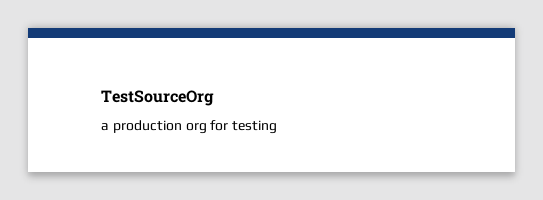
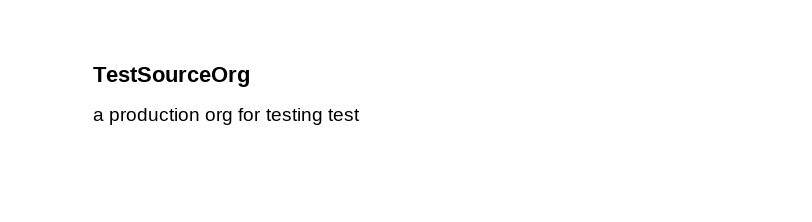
(278, 127) none -> [327,109,360,121] test

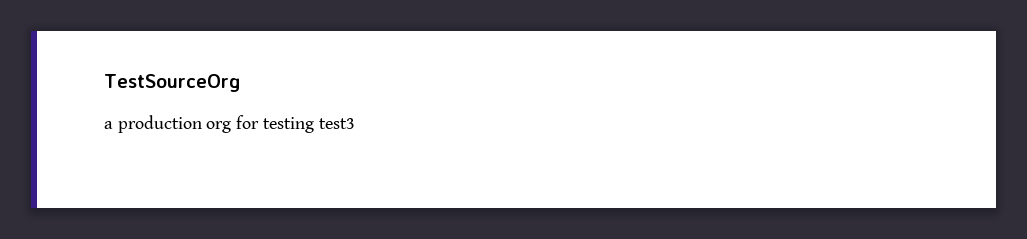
[327,109,360,121] test -> [318,118,355,129] test3

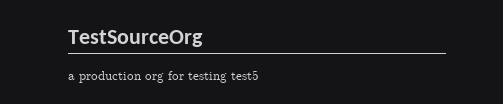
[318,118,355,129] test3 -> [231,70,259,80] test5

